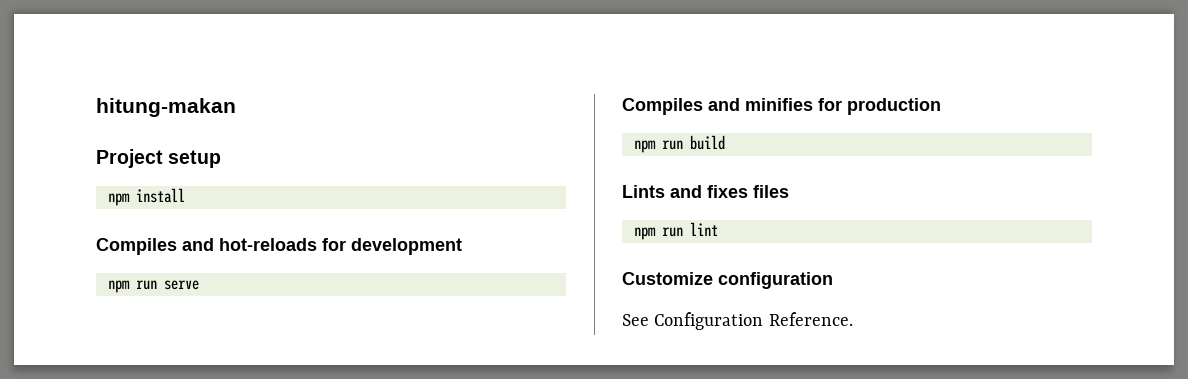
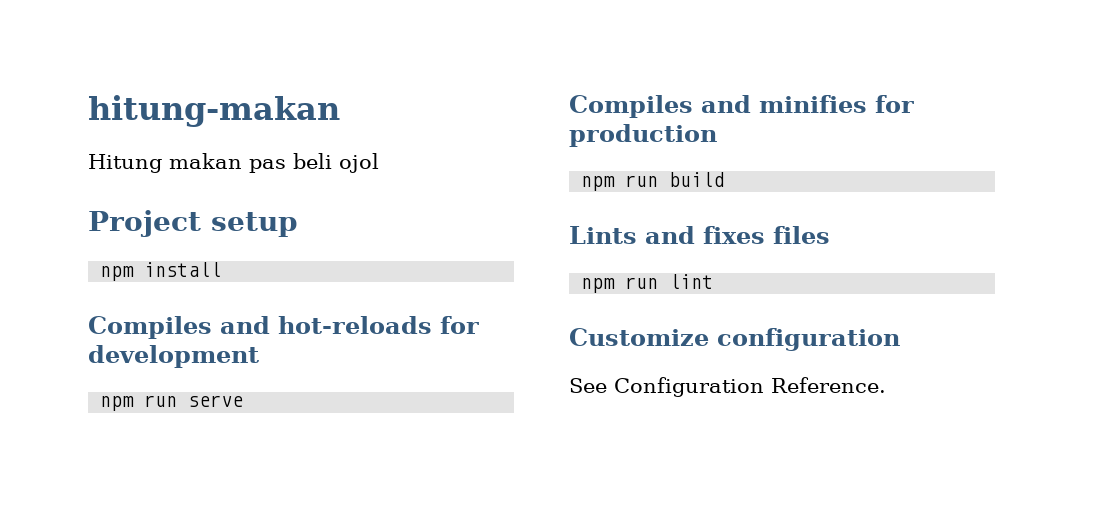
(236, 107) none -> [88,153,379,173] // Hitung makan pas beli ojol

